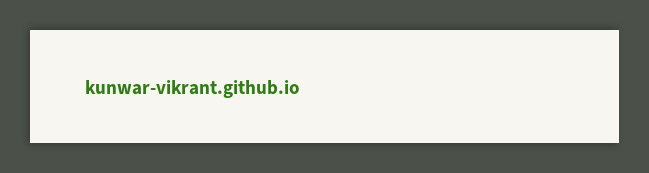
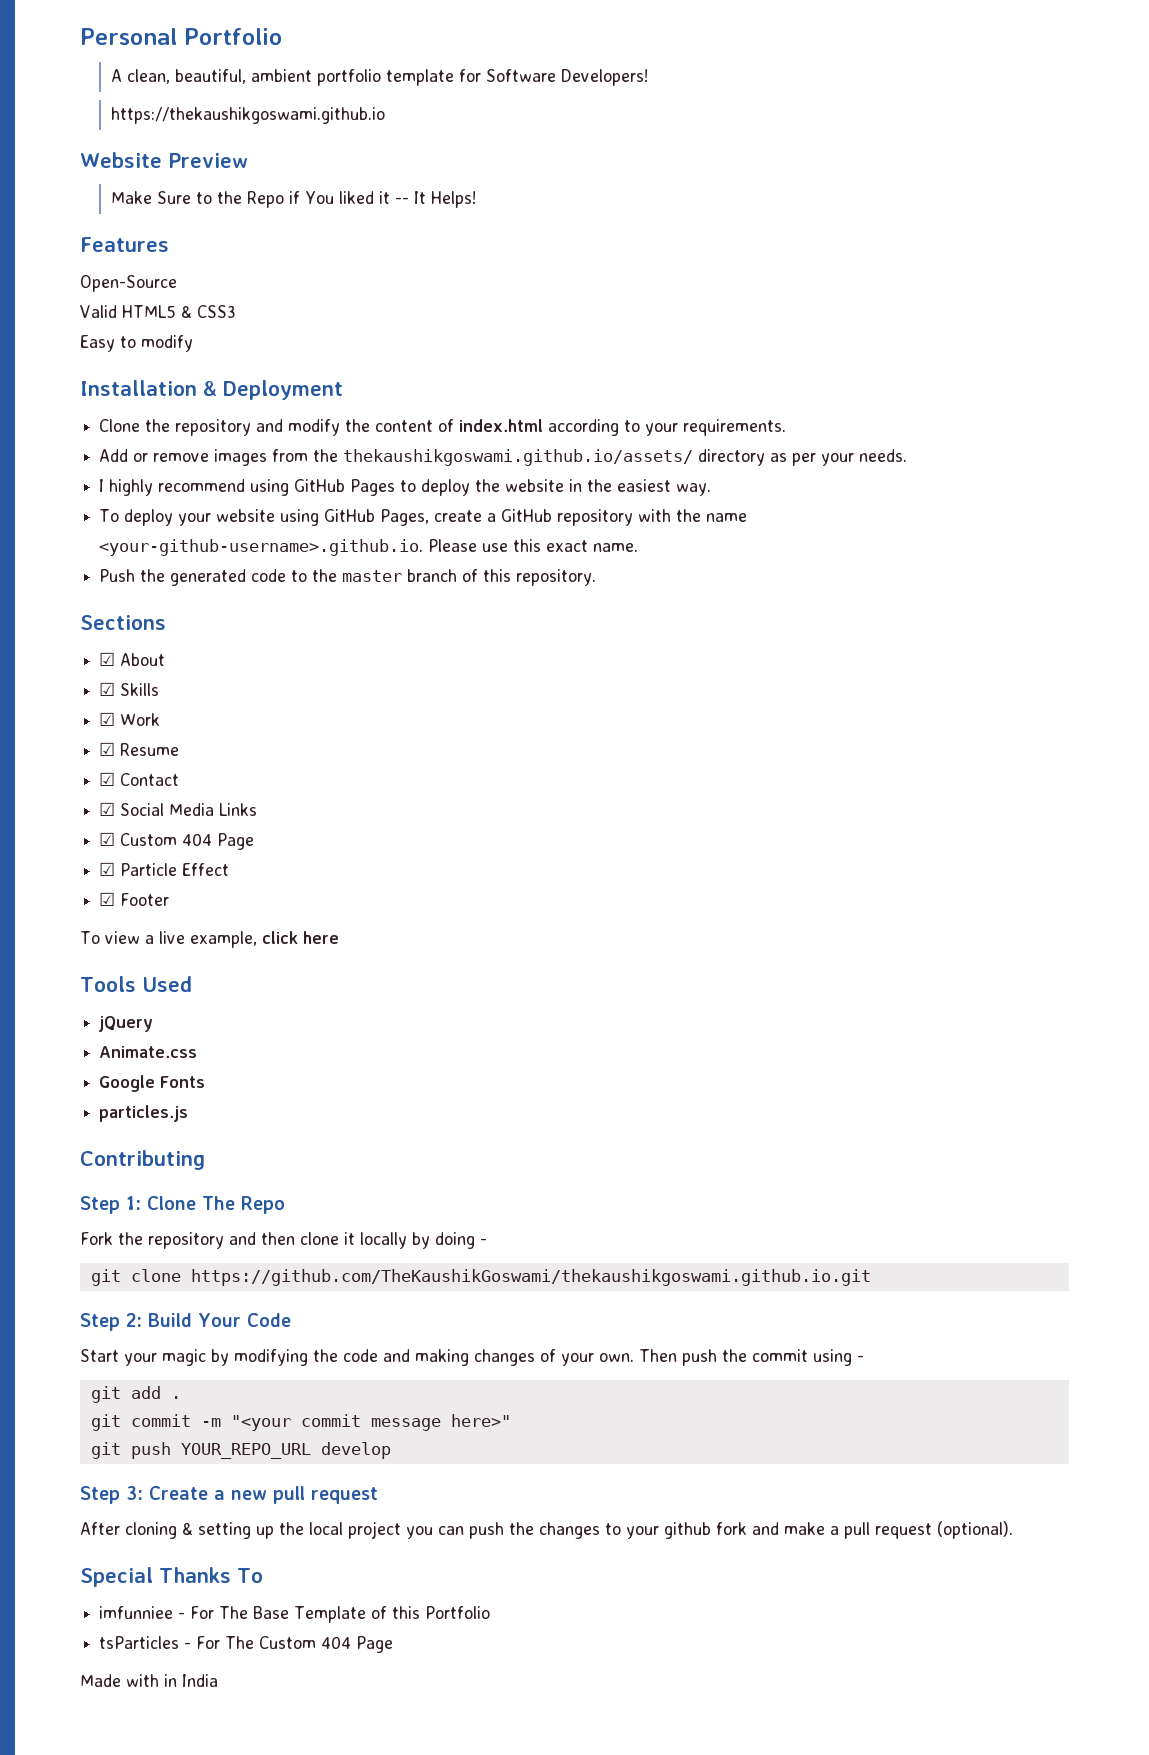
[85,80,300,98] kunwar-vikrant.github.io -> [80,28,282,45] [110,69,648,86] [110,107,385,124] [80,152,248,168] [110,191,476,208] [80,237,169,252] [80,275,177,292] [80,305,236,318] [80,335,193,352] [80,380,343,400] [99,419,787,436] [99,449,908,466] [99,479,712,496] [99,509,748,526] [99,539,639,556] [99,569,597,586] [80,615,166,630] [99,652,166,666] [99,682,160,696] [99,712,161,726] [99,742,180,756] [99,772,180,786] [99,802,258,816] [99,832,255,850] [99,862,230,876] [99,892,170,906] [80,931,339,948] [80,976,192,992] [99,1016,154,1032] [99,1046,198,1058] [99,1075,206,1092] [99,1105,189,1122] [80,1150,205,1170] [80,1196,285,1214] [80,1232,487,1249] [90,1269,871,1286] [80,1313,291,1331] [80,1349,864,1366] [90,1386,181,1403] [90,1414,511,1431] [90,1442,391,1459] [80,1486,378,1504] [80,1521,1013,1539] [80,1567,263,1587] [99,1606,491,1623] [99,1636,394,1653] [80,1674,218,1687] Personal Portfolio // A clean, beautiful, ambient portfolio template for Software Developers! // https://thekaushikgoswami.github.io // Website Preview // Make Sure to the Repo if You liked it -- It Helps! // Features // Open-Source // Valid HTML5 & CSS3 // Easy to modify // Installation & Deployment // Clone the repository and modify the content of index.html according to your requirements. // Add or remove images from the thekaushikgoswami.github.io/assets/ directory as per your needs. // I highly recommend using GitHub Pages to deploy the website in the easiest way. // To deploy your website using GitHub Pages, create a GitHub repository with the name <your-github-username>.github.io. Please use this exact name. // Push the generated code to the master branch of this repository. // Sections // ☑ About // ☑ Skills // ☑ Work // ☑ Resume // ☑ Contact // ☑ Social Media Links // ☑ Custom 404 Page // ☑ Particle Effect // ☑ Footer // To view a live example, click here // Tools Used // jQuery // Animate.css // Google Fonts // particles.js // Contributing // Step 1: Clone The Repo // Fork the repository and then clone it locally by doing - // git clone https://github.com/TheKaushikGoswami/thekaushikgoswami.github.io.git // Step 2: Build Your Code // Start your magic by modifying the code and making changes of your own. Then push the commit using - // git add . // git commit -m "<your commit message here>" // git push YOUR_REPO_URL develop // Step 3: Create a new pull request // After cloning & setting up the local project you can push the changes to your github fork and make a pull request (optional). // Special Thanks To // imfunniee - For The Base Template of this Portfolio // tsParticles - For The Custom 404 Page // Made with in India

